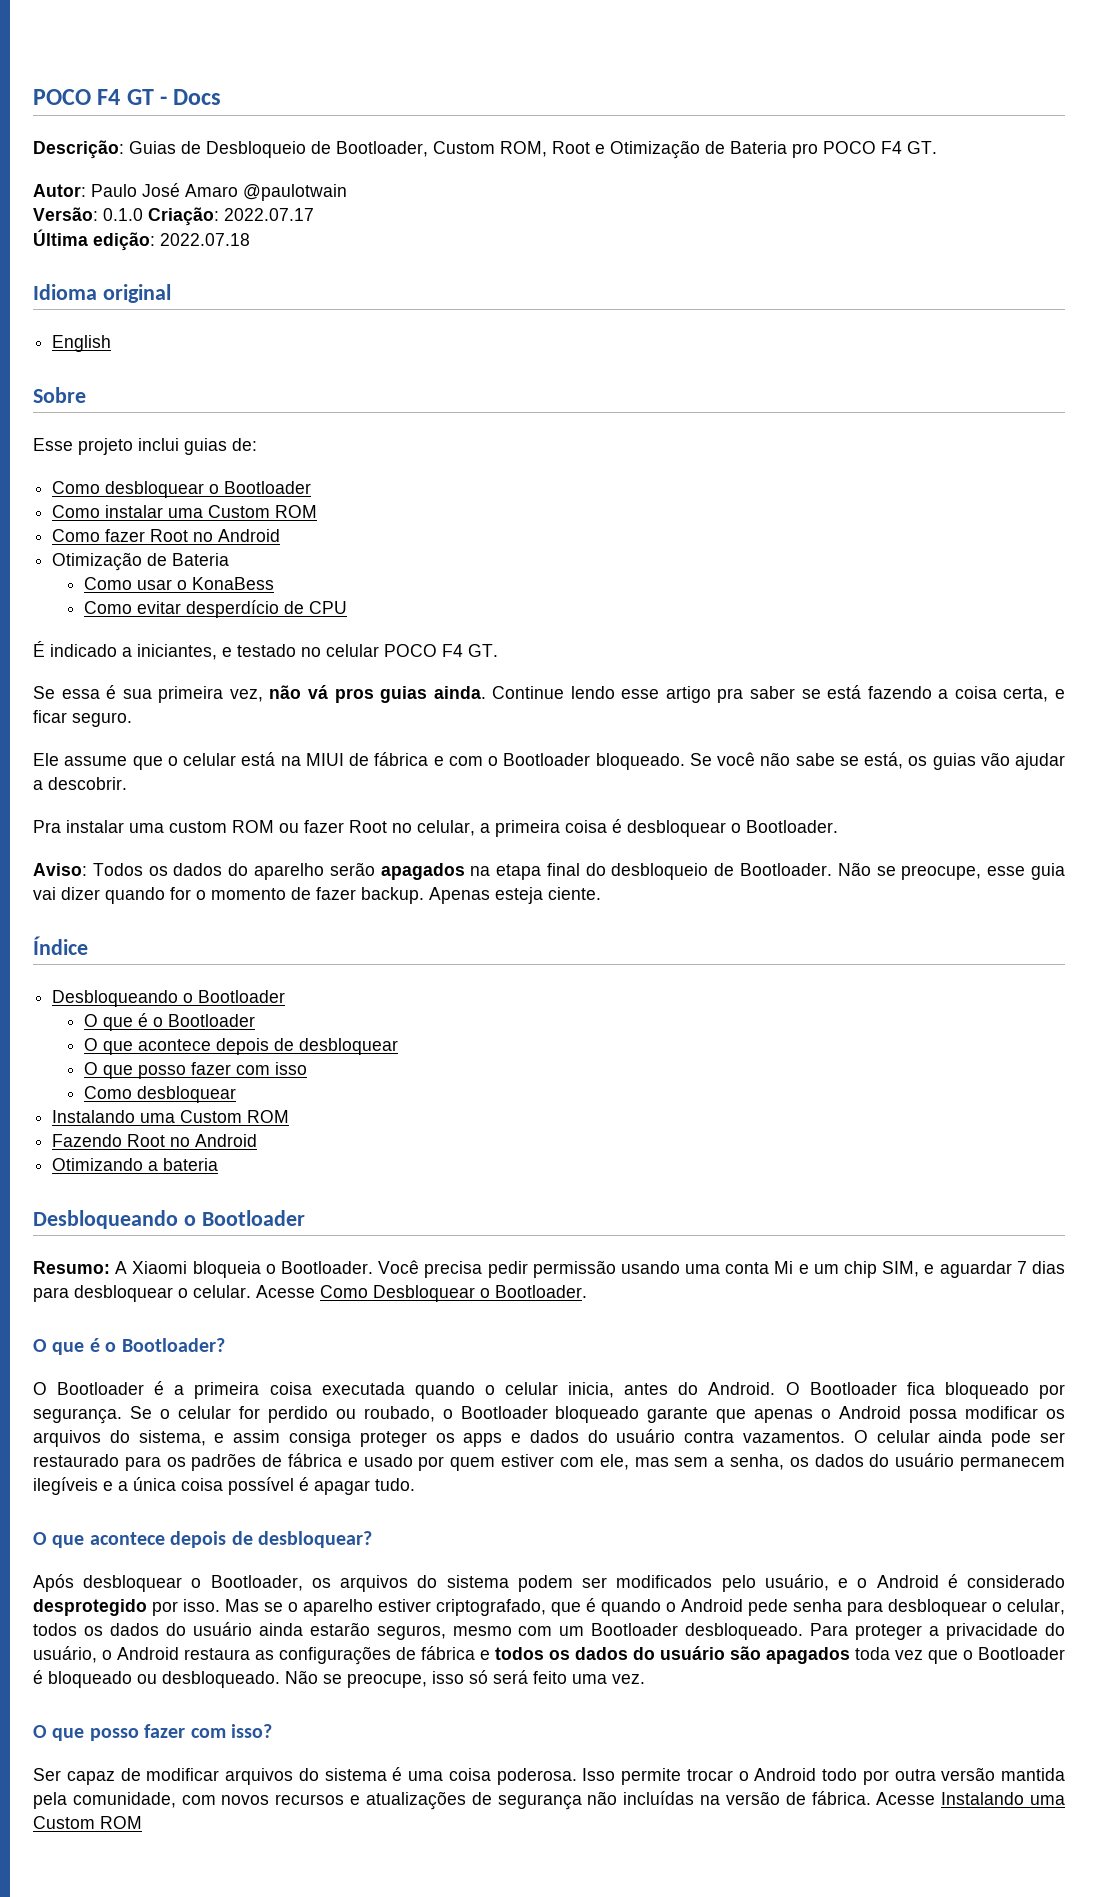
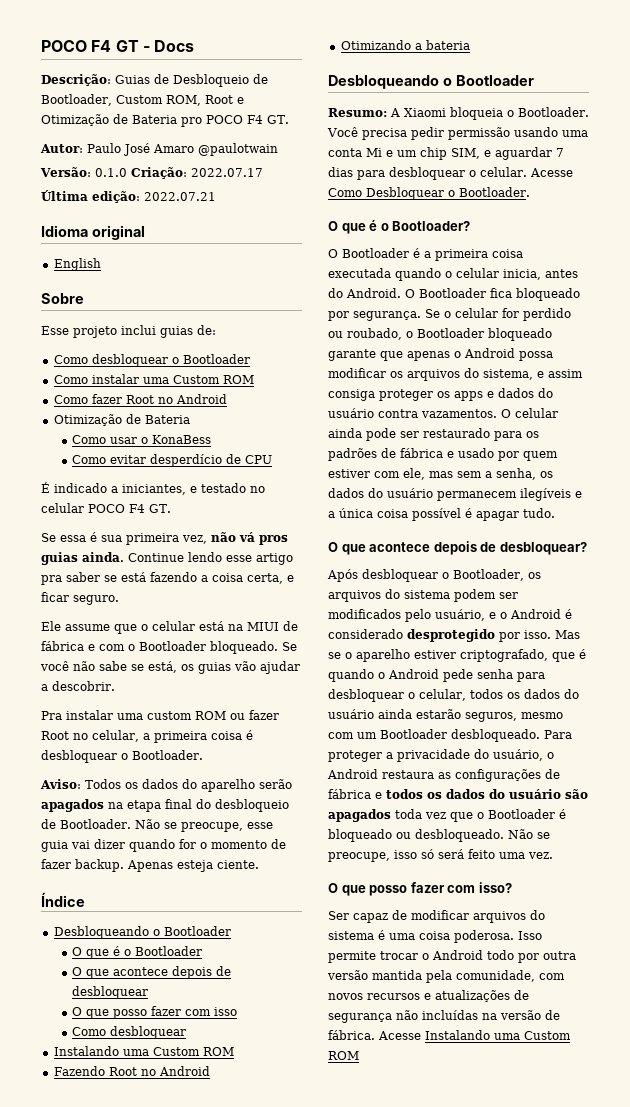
[160,233,250,246] 2022.07.18 -> [144,192,216,201] 2022.07.21

